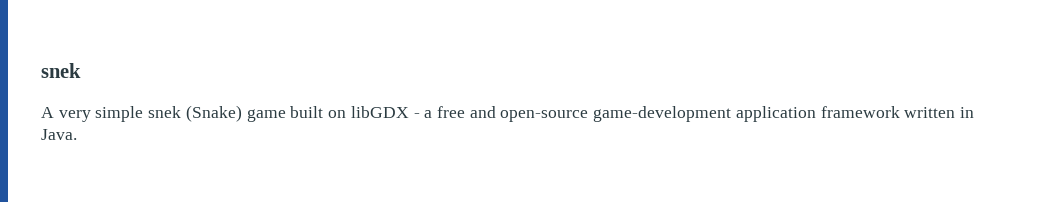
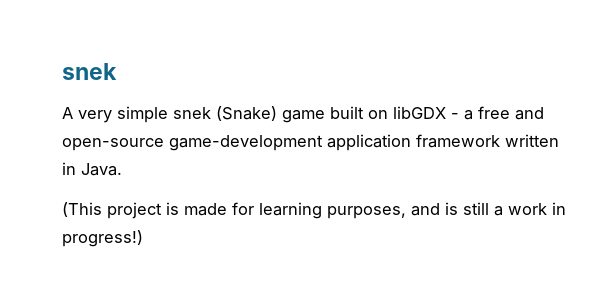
(77, 134) none -> [62,202,566,219] [62,230,143,247] // (This project is made for learning purposes, and is still a work in progress!)

